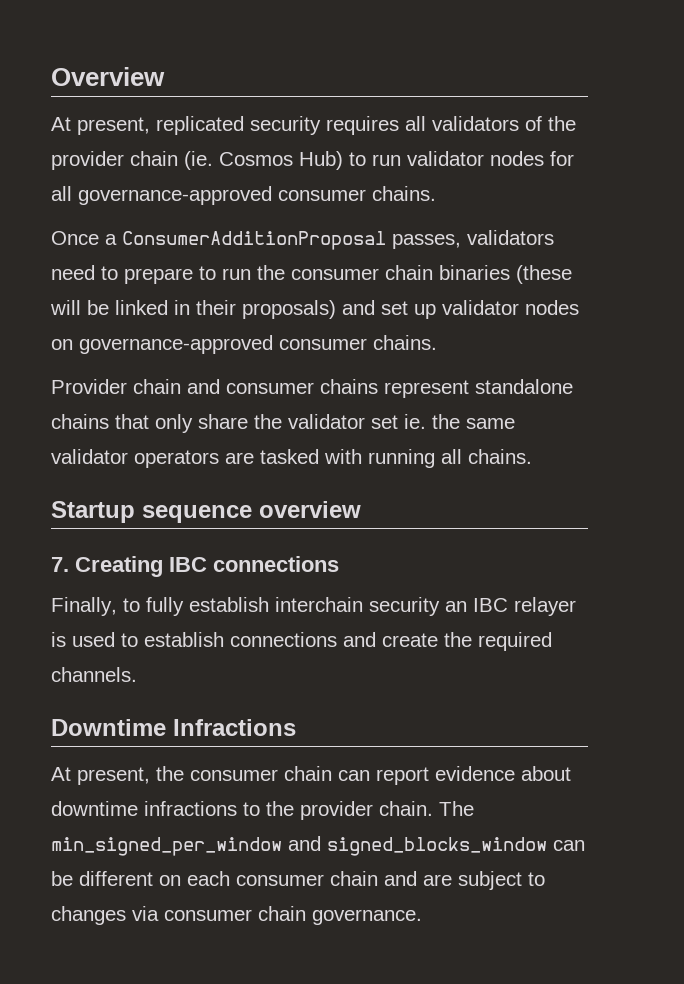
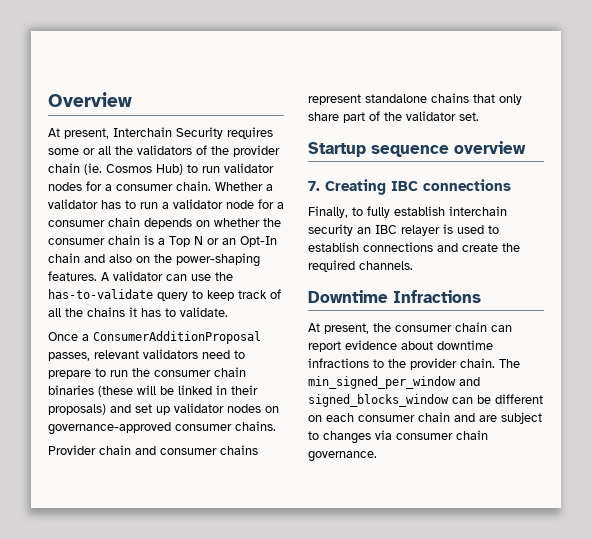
[156,116,426,135] replicated security requires all -> [113,127,273,139] [48,146,133,155] Interchain Security requires some or all the
[51,186,436,205] all governance-approved consumer chains. -> [105,181,273,191] [48,199,284,209] [48,217,281,229] [48,235,277,247] [48,253,260,267] [48,271,233,281] [48,289,281,301] [48,307,228,317] a consumer chain. Whether a validator has to run a validator node for a consumer chain depends on whether the consumer chain is a Top N or an Opt-In chain and also on the power-shaping features. A validator can use the has-to-validate query to keep track of all the chains it has to validate.
(461, 241) none -> [94,350,139,359] relevant
[254,414,515,429] [51,449,532,468] the validator set ie. the same validator operators are tasked with running all chains. -> [343,111,479,123] part of the validator set.

